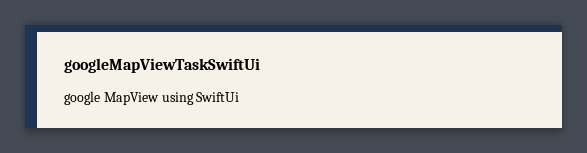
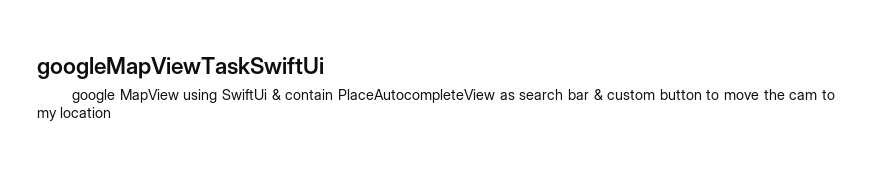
(240, 97) none -> [271,89,835,103] [37,107,111,121] & contain PlaceAutocompleteView as search bar & custom button to move the cam to my location

